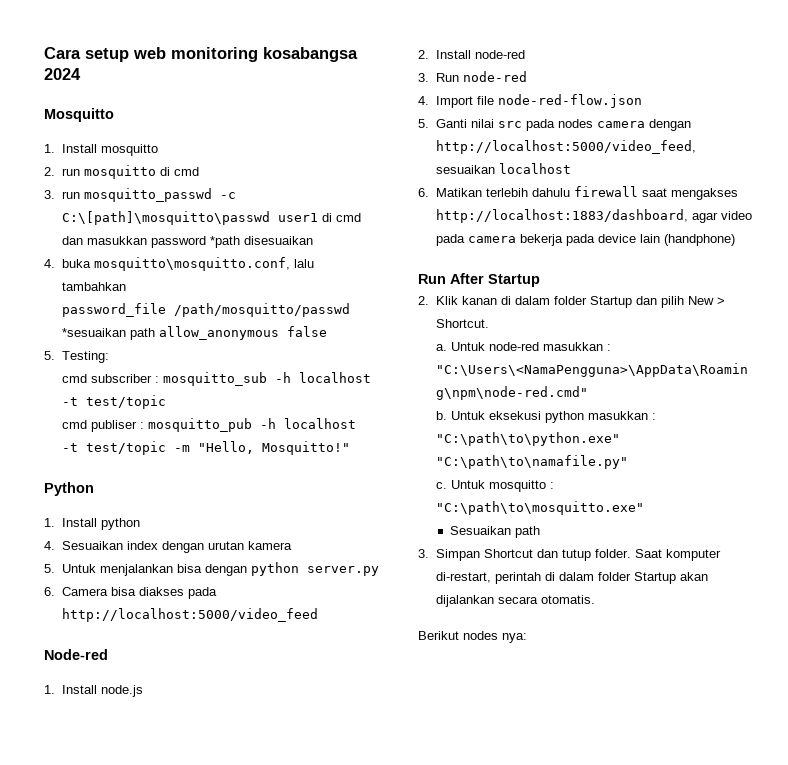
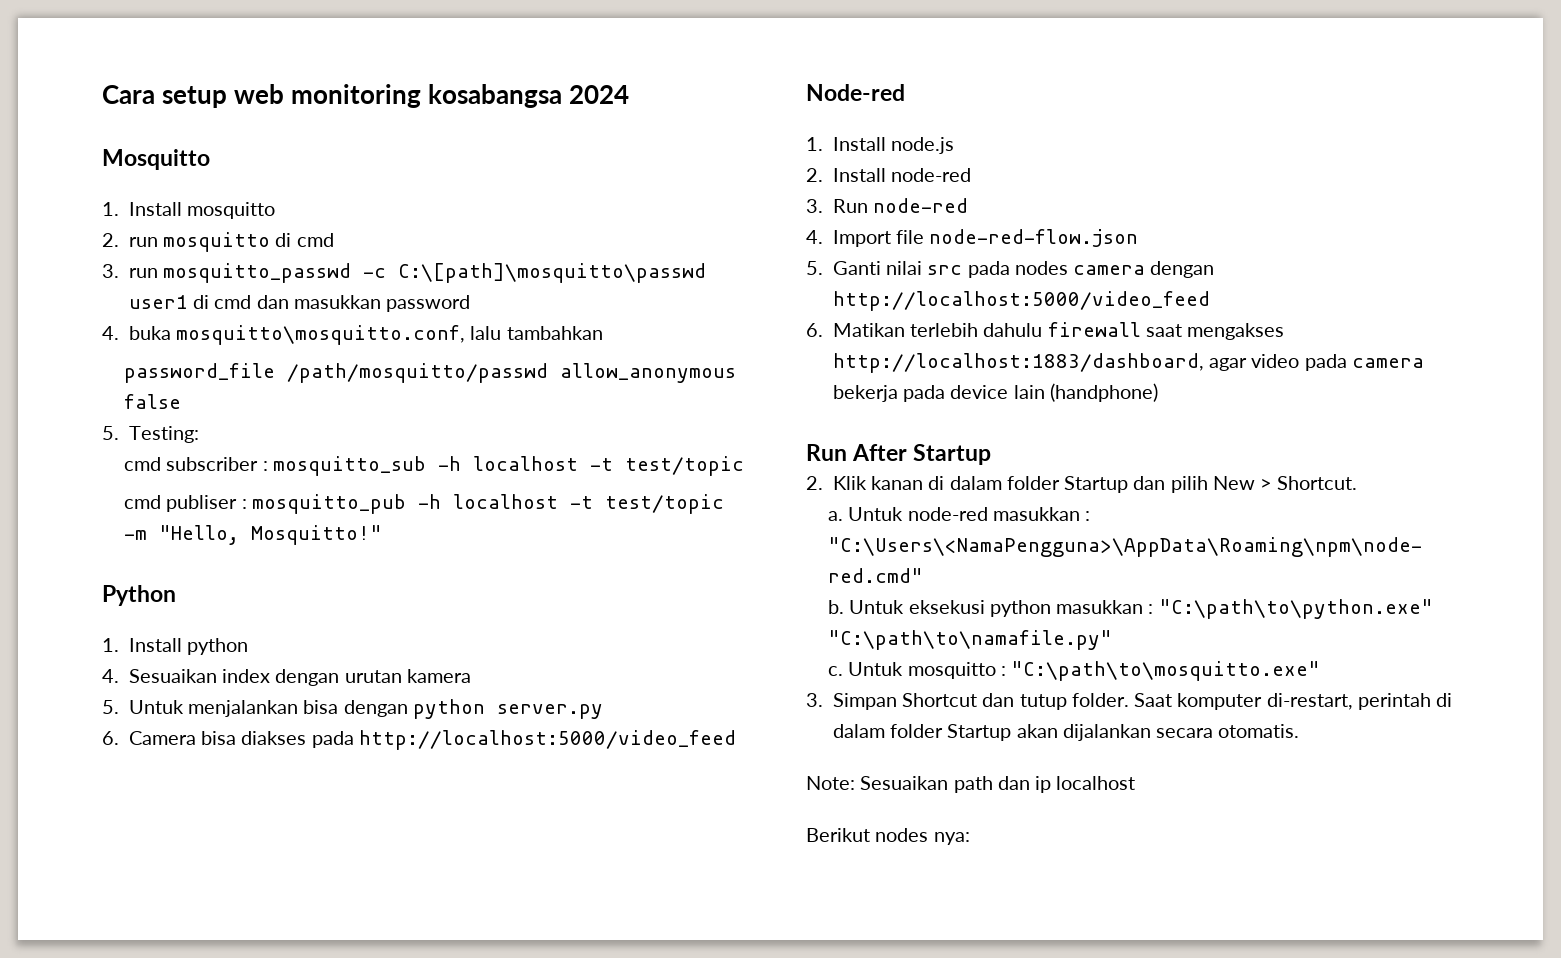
[209,236,313,248] *path disesuaikan -> (471, 303) none
[61,328,155,340] *sesuaikan path -> (549, 373) none
[435,140,696,154] [435,163,571,174] http://localhost:5000/video_feed, sesuaikan localhost -> [832,291,1210,311] http://localhost:5000/video_feed
[450,526,541,538] // Sesuaikan path -> (1321, 671) none
(595, 599) none -> [806,776,1136,793] // Note: Sesuaikan path dan ip localhost

